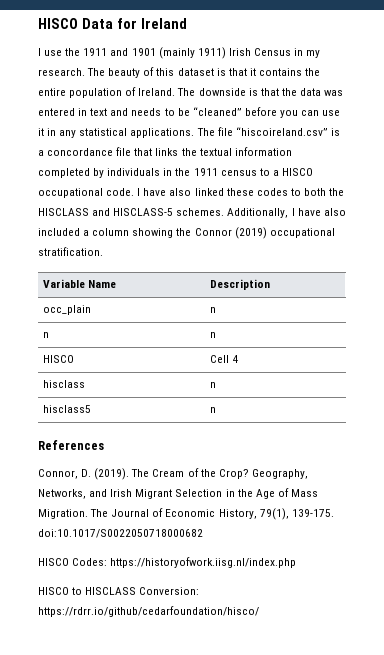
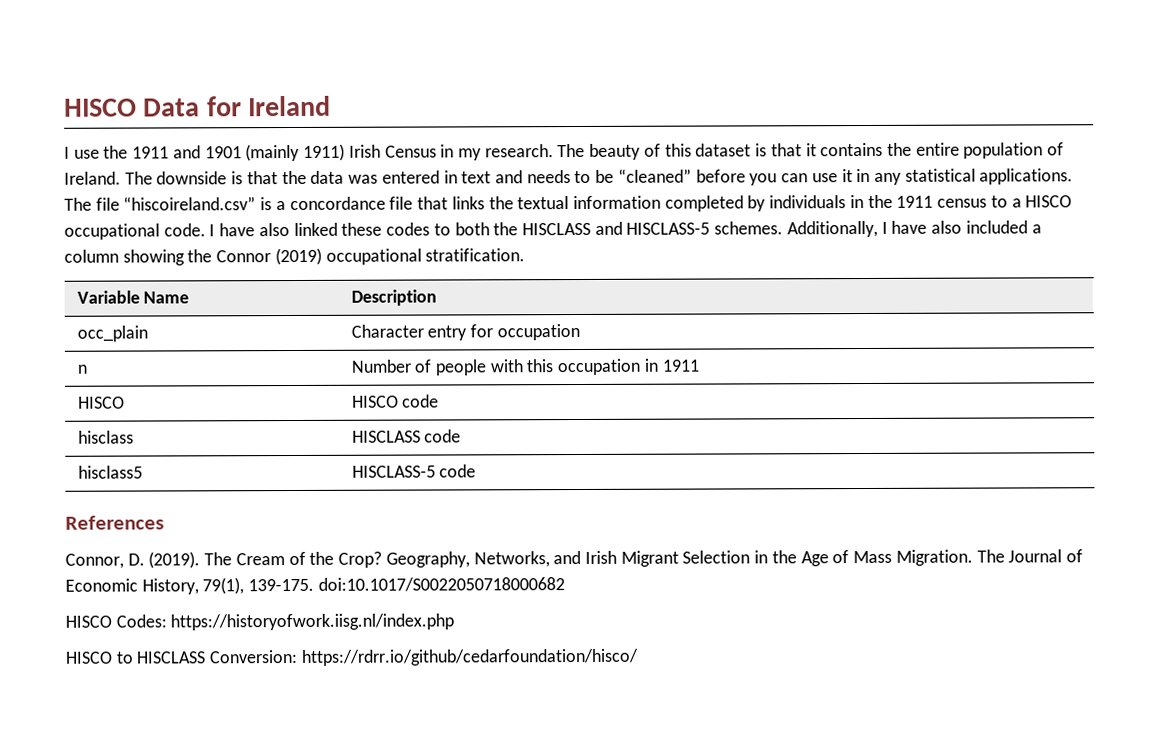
[209,307,216,313] [42,332,49,338] [209,332,216,338] n // n | n -> [350,323,580,341] [76,364,88,374] [350,358,699,376] Character entry for occupation // n | Number of people with this occupation in 1911
[209,355,238,363] Cell 4 -> [351,394,440,408] HISCO code
[209,382,216,388] n -> [351,429,462,443] HISCLASS code
[209,407,216,413] n -> [351,464,477,478] HISCLASS-5 code

